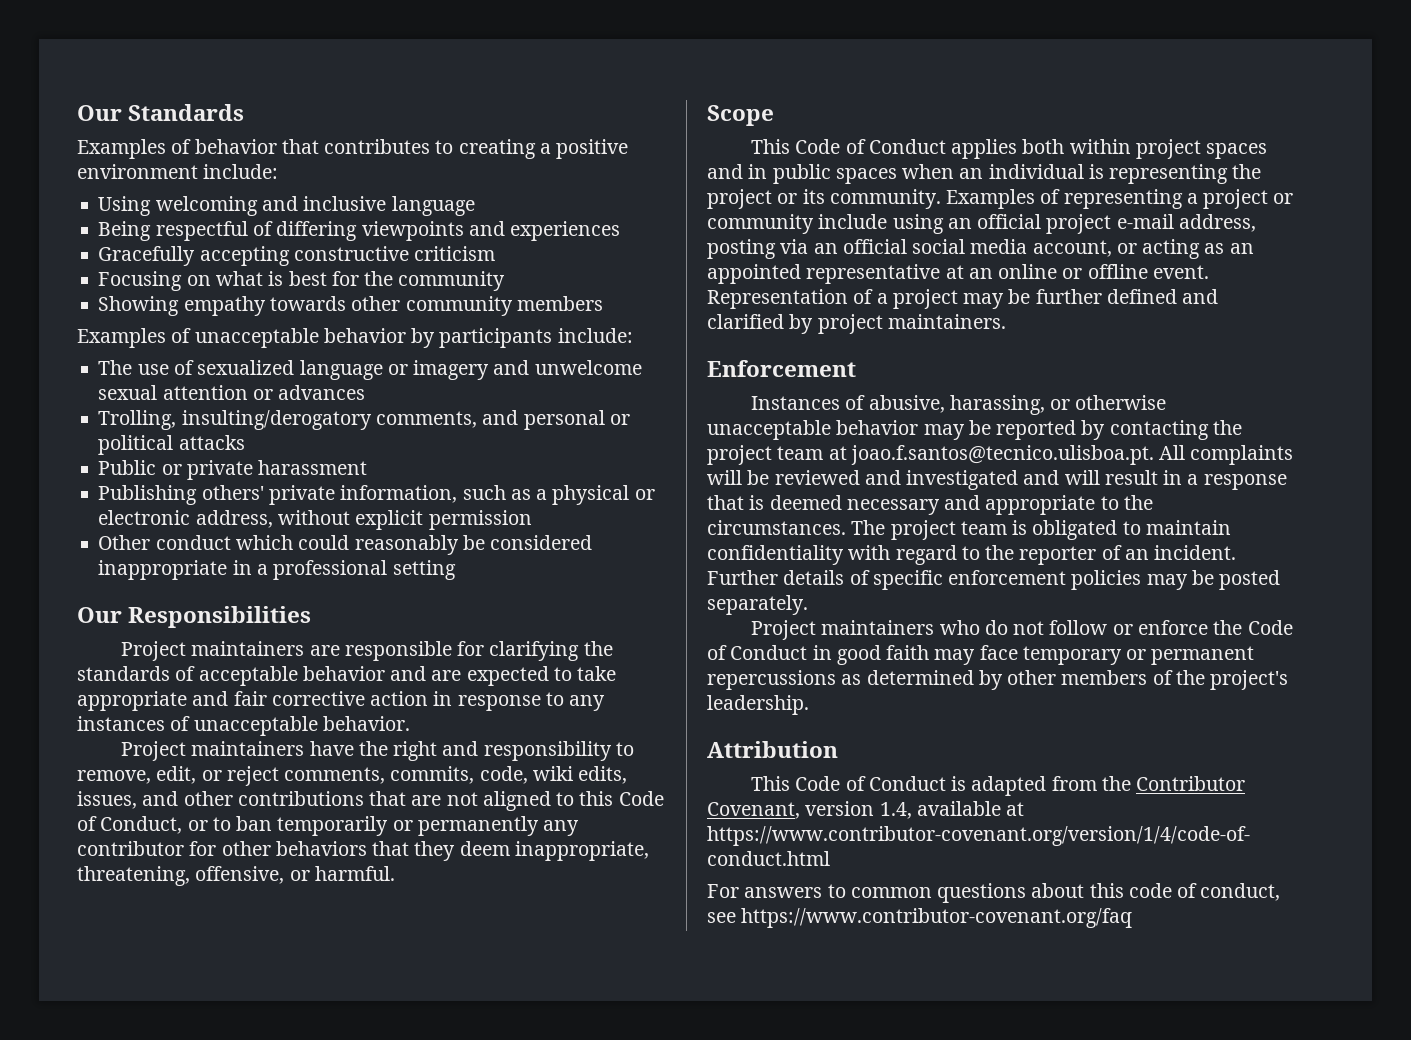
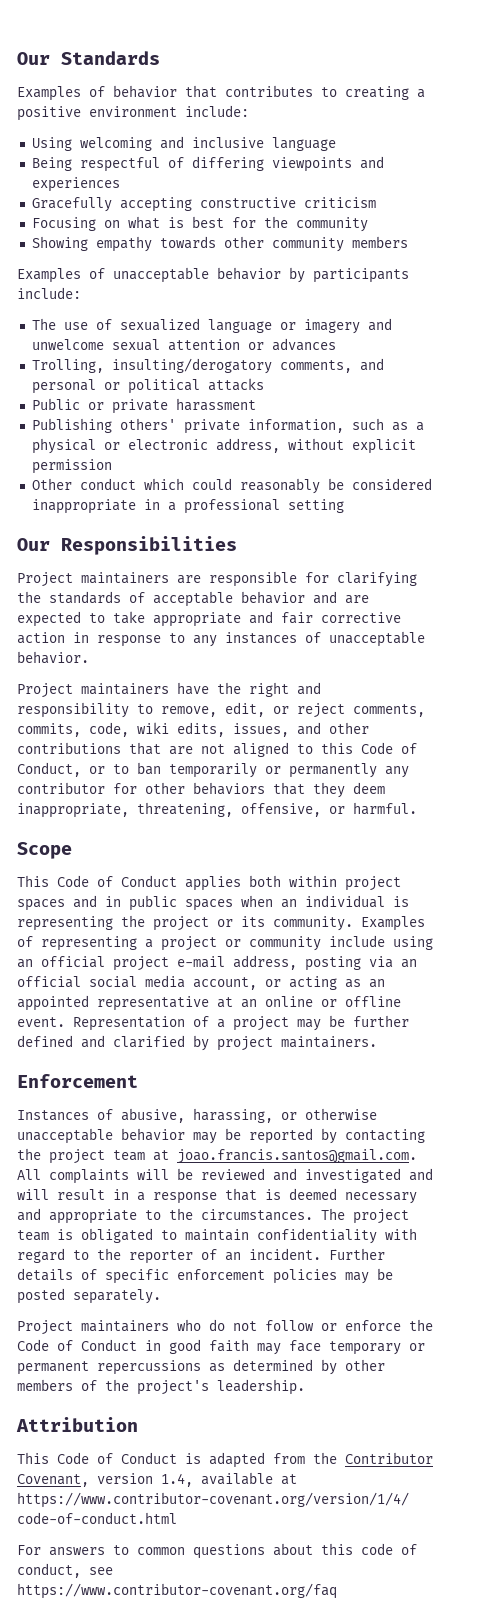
[850,445,1154,465] joao.f.santos@tecnico.ulisboa.pt. -> [177,1149,417,1164] joao.francis.santos@gmail.com.

